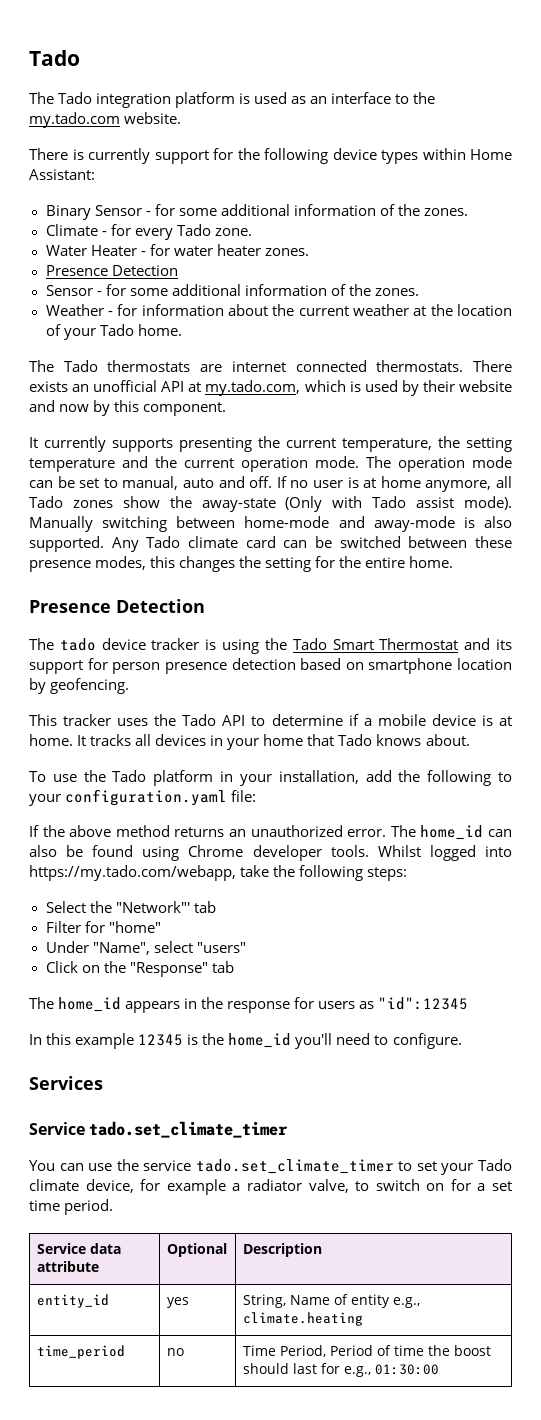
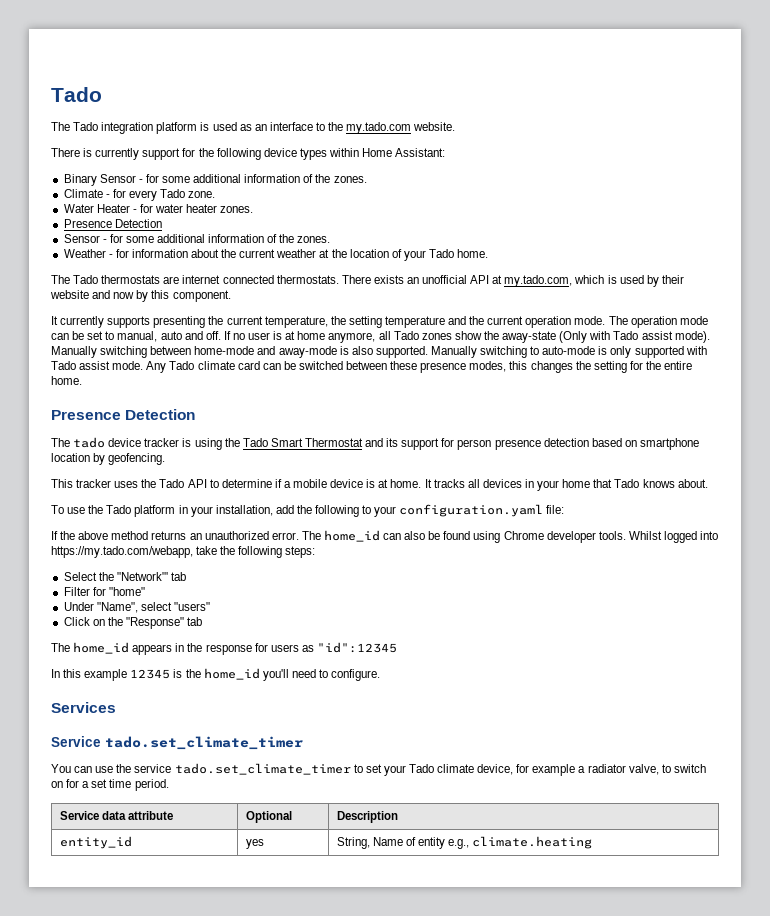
(104, 544) none -> [430,346,707,358] [51,361,144,370] Manually switching to auto-mode is only supported with Tado assist mode.
[36,1345,125,1359] [166,1348,184,1356] [242,1345,491,1357] [242,1363,439,1377] // time_period | no | Time Period, Period of time the boost should last for e.g., 01:30:00 -> (593, 842) none

